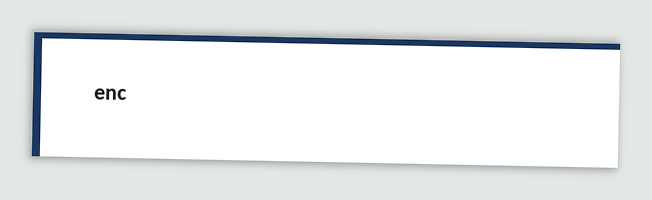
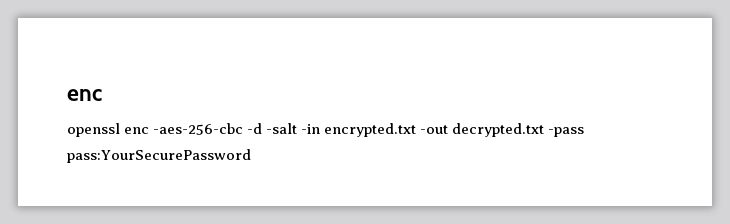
[93,88,127,100] enc -> [67,89,102,101] [67,123,585,137] [67,149,251,163] enc // openssl enc -aes-256-cbc -d -salt -in encrypted.txt -out decrypted.txt -pass pass:YourSecurePassword

